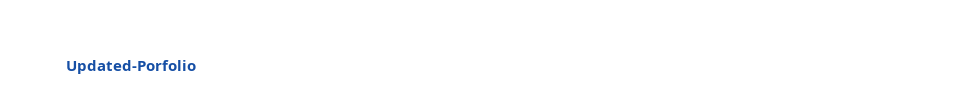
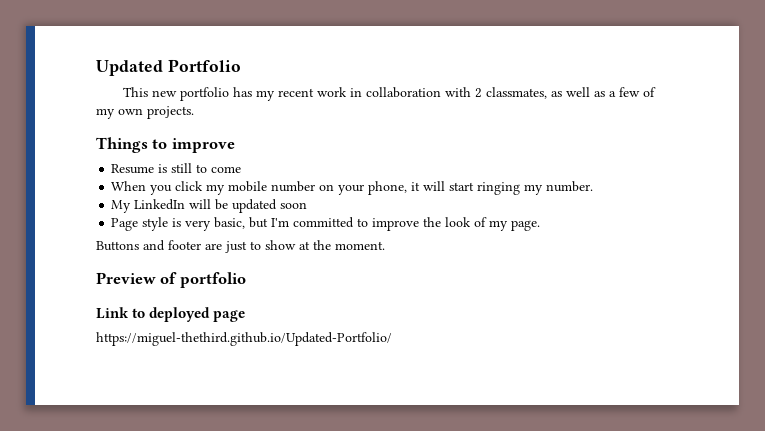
[66,60,196,74] Updated-Porfolio -> [96,59,241,76] [123,87,657,101] [96,106,194,119] [96,137,235,153] [111,163,242,174] [111,181,594,195] [111,199,308,213] [111,217,541,231] [96,240,385,253] [96,272,246,288] [96,307,246,322] [96,332,392,346] Updated Portfolio // This new portfolio has my recent work in collaboration with 2 classmates, as well as a few of my own projects. // Things to improve // Resume is still to come // When you click my mobile number on your phone, it will start ringing my number. // My LinkedIn will be updated soon // Page style is very basic, but I'm committed to improve the look of my page. // Buttons and footer are just to show at the moment. // Preview of portfolio // Link to deployed page // https://miguel-thethird.github.io/Updated-Portfolio/

